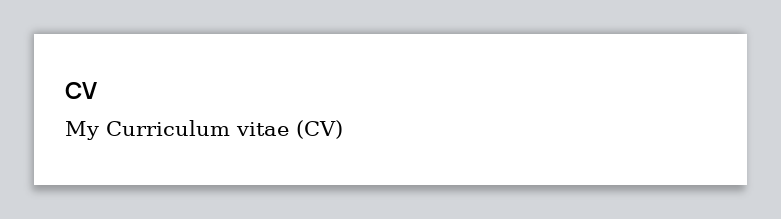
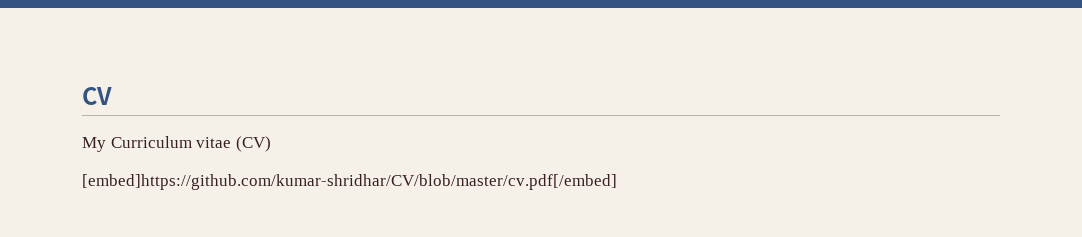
(343, 129) none -> [82,174,617,190] // [embed]https://github.com/kumar-shridhar/CV/blob/master/cv.pdf[/embed]

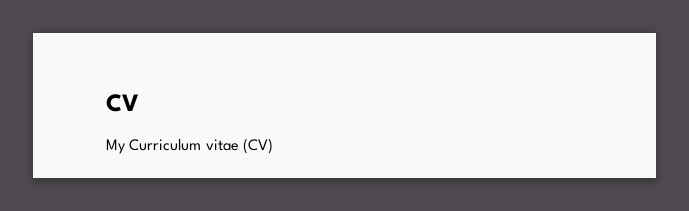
[82,174,617,190] // [embed]https://github.com/kumar-shridhar/CV/blob/master/cv.pdf[/embed] -> (273, 146) none

